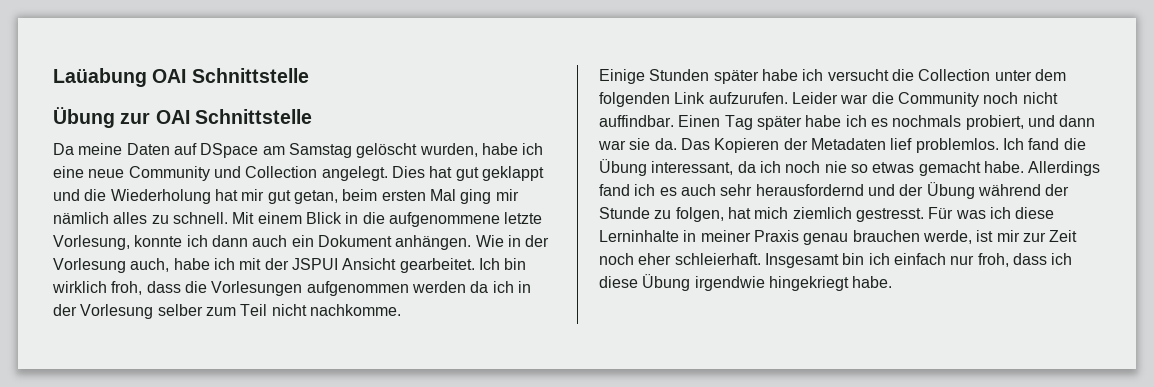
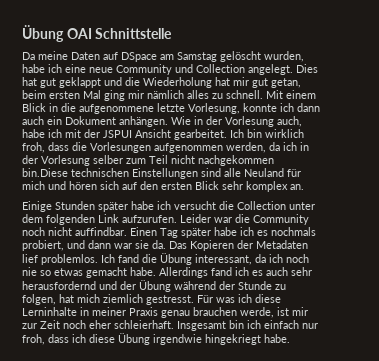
[53,68,309,87] [53,107,151,128] Laüabung OAI Schnittstelle // Übung zur -> [22,25,64,42] Übung
[411,281,466,293] werden -> [226,142,266,153] werden,
[309,304,401,316] nachkomme. -> [198,155,274,166] [22,168,301,179] [22,181,304,192] nachgekommen bin.Diese technischen Einstellungen sind alle Neuland für mich und hören sich auf den ersten Blick sehr komplex an.

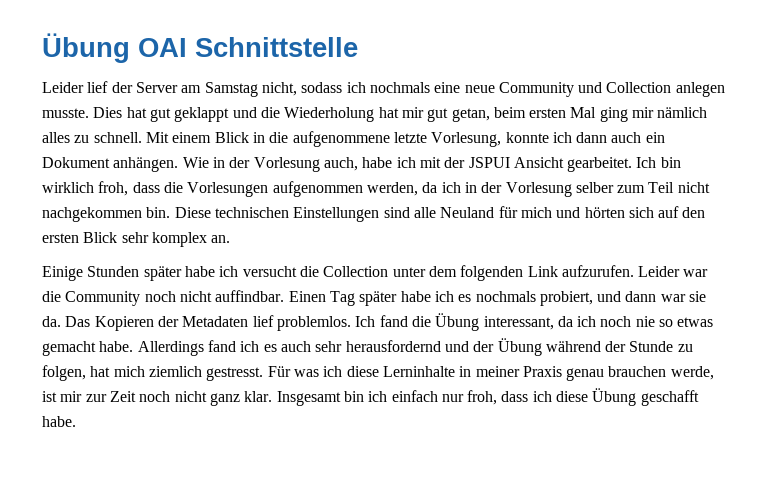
[22,51,304,62] [22,64,62,73] Da meine Daten auf DSpace am Samstag gelöscht wurden, habe ich -> [42,81,430,97] Leider lief der Server am Samstag nicht, sodass ich nochmals
[248,64,293,75] angelegt. -> [675,82,725,97] [42,108,89,118] anlegen musste.
[22,168,68,177] bin.Diese -> [146,207,211,218] bin. Diese
[69,181,97,190] hören -> [584,207,625,218] hörten
[89,320,174,329] eher schleierhaft. -> [174,391,273,406] nicht ganz klar.
[153,334,261,345] irgendwie hingekriegt -> [640,390,699,406] geschafft

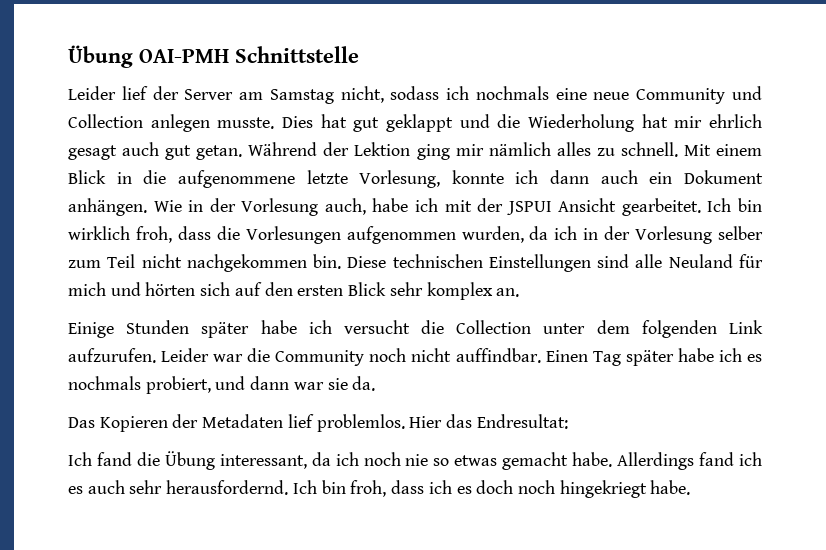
[42,33,187,63] Übung OAI -> [68,45,229,68] Übung OAI-PMH
[427,107,597,122] gut getan, beim ersten Mal -> [708,114,762,128] [68,142,411,160] ehrlich gesagt auch gut getan. Während der Lektion
[366,182,418,196] werden, -> [461,226,524,243] wurden,
(61, 321) none -> (376, 383) //
(351, 323) none -> [409,414,568,429] Hier das Endresultat: //
[345,338,693,356] [42,365,714,381] [42,388,699,406] herausfordernd und der Übung während der Stunde zu folgen, hat mich ziemlich gestresst. Für was ich diese Lerninhalte in meiner Praxis genau brauchen werde, ist mir zur Zeit noch nicht ganz klar. Insgesamt bin ich einfach nur froh, dass ich diese Übung geschafft -> [166,480,647,498] herausfordernd. Ich bin froh, dass ich es doch noch hingekriegt

